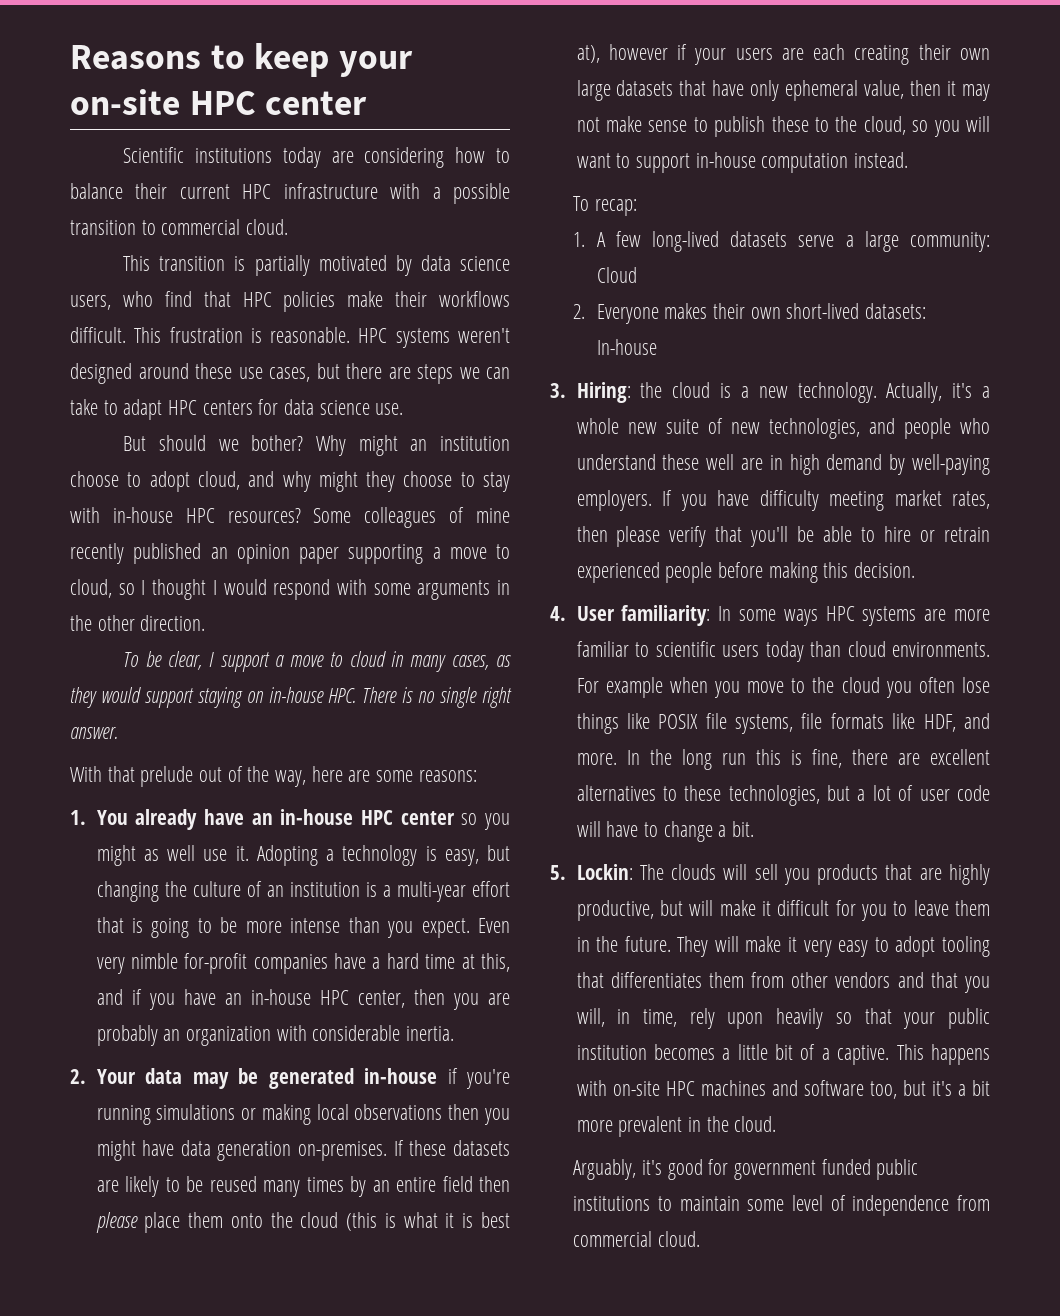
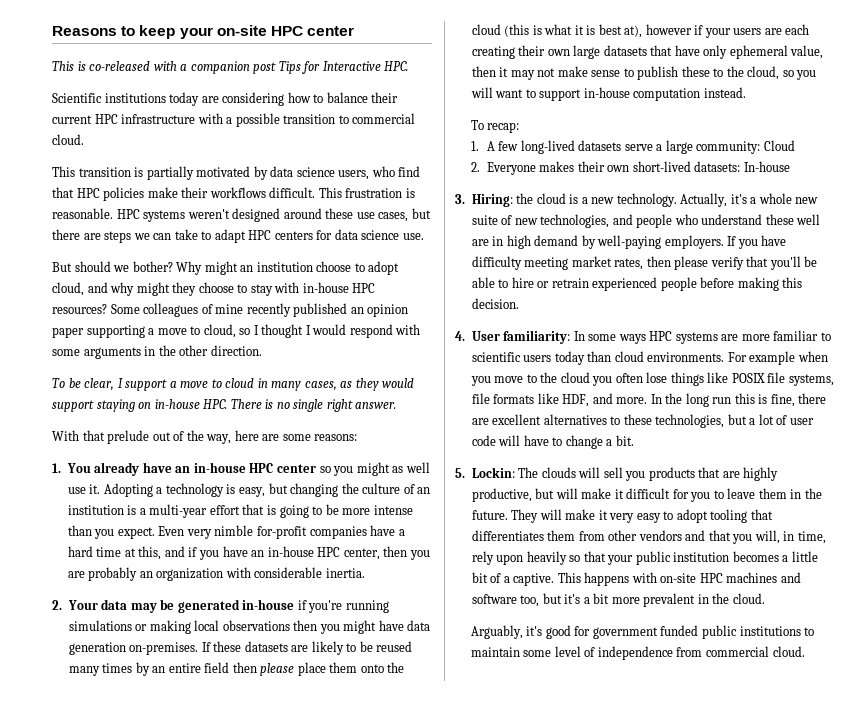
(368, 103) none -> [52,61,409,74] // This is co-released with a companion post Tips for Interactive HPC.

